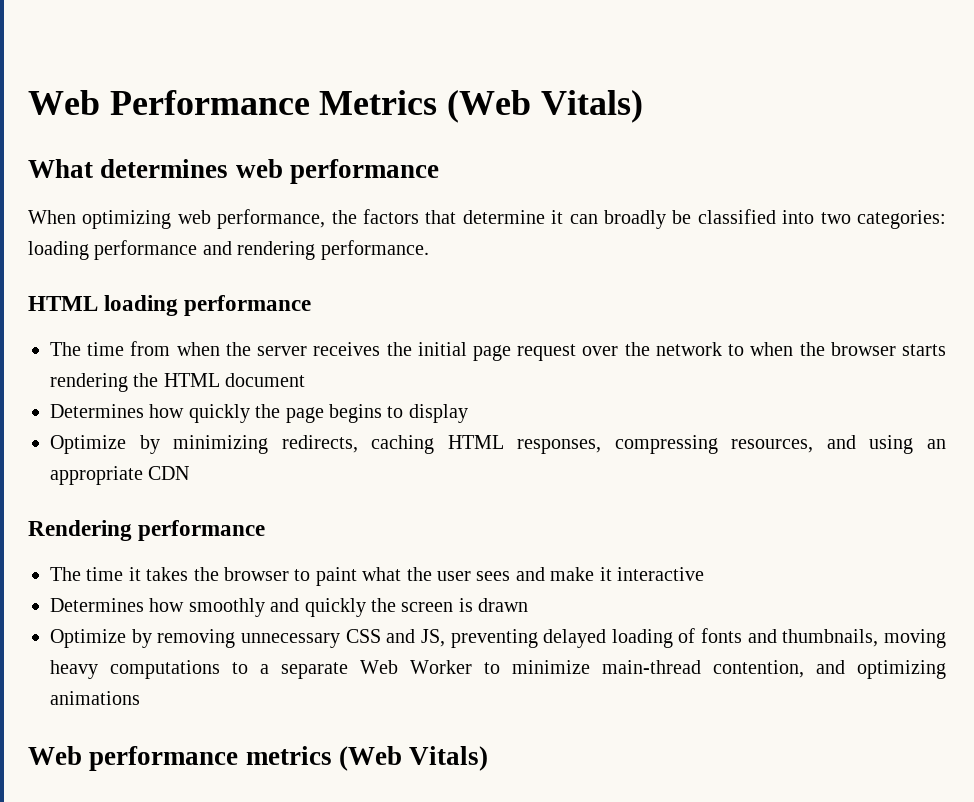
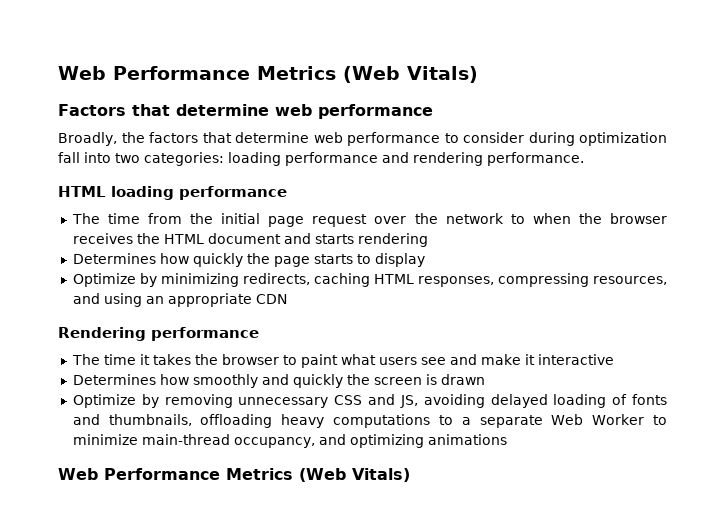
[28,159,229,178] What determines -> [58,104,269,116] Factors that determine
[28,209,776,229] When optimizing web performance, the factors that determine it can broadly be classified -> [58,132,667,146] [58,152,80,163] Broadly, the factors that determine web performance to consider during optimization fall
[176,342,381,356] when the server receives -> (183, 218) none
[901,344,946,356] [50,373,128,392] starts rendering -> [72,233,133,244] receives
(306, 380) none -> [283,233,428,247] and starts rendering
[329,404,382,423] begins -> [313,254,353,264] starts
[406,567,511,581] the user sees -> [378,357,446,365] users see
[450,629,538,648] preventing -> [423,394,485,408] avoiding
[883,629,946,648] moving -> [200,414,273,428] offloading
[713,660,804,678] contention, -> [233,437,315,448] occupancy,
[89,746,332,771] performance metrics -> [104,468,293,480] Performance Metrics

